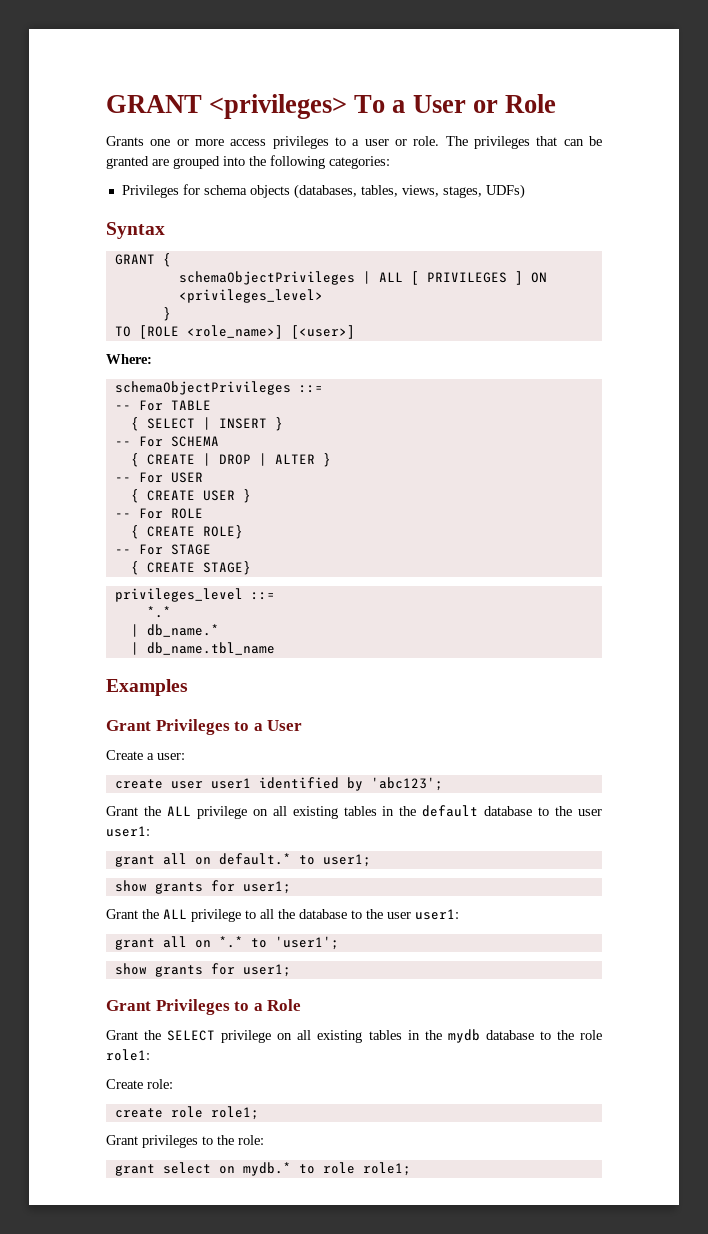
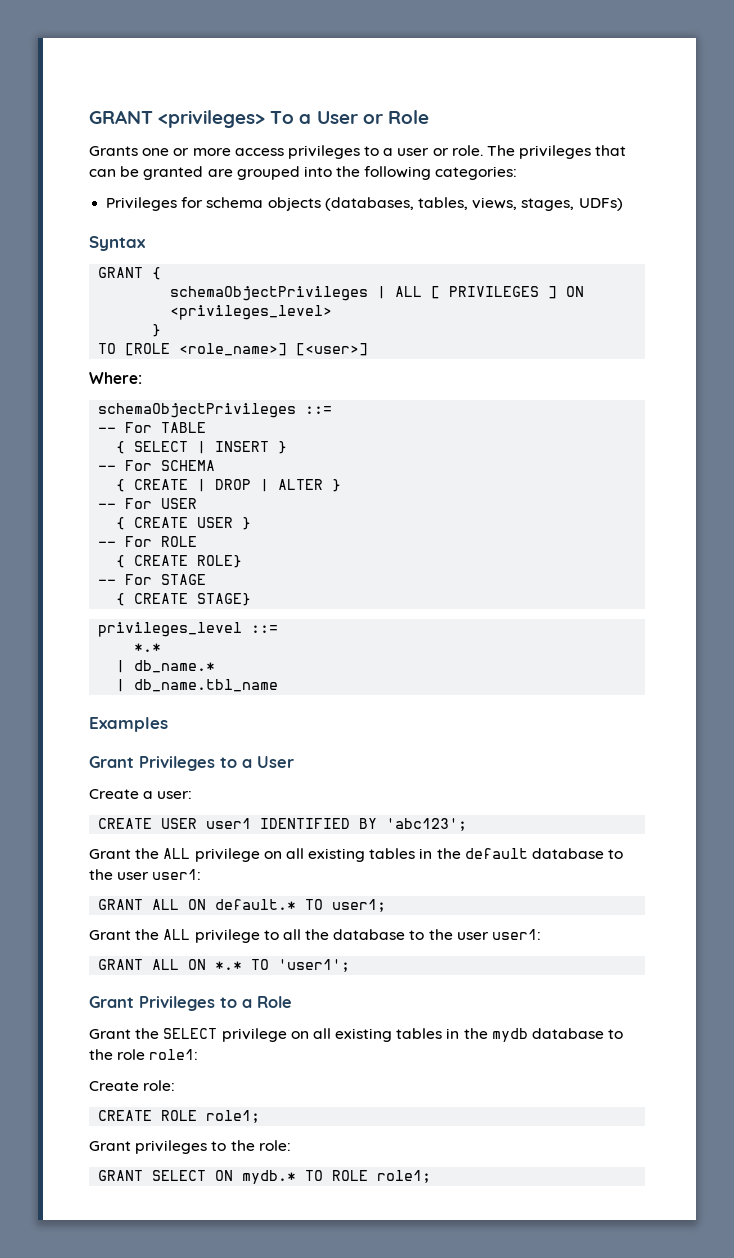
[114,777,363,791] create user user1 identified by -> [98,818,378,829] CREATE USER user1 IDENTIFIED BY
[114,853,371,867] [114,880,235,894] grant all on default.* to user1; // show grants for -> [98,899,324,910] GRANT ALL ON default.* TO
[114,936,339,950] [114,963,291,977] grant all on *.* to 'user1'; // show grants for user1; -> [98,959,351,972] GRANT ALL ON *.* TO 'user1';
[114,1106,203,1118] create role -> [98,1110,198,1121] CREATE ROLE
[114,1162,355,1176] grant select on mydb.* to role -> [98,1170,369,1184] GRANT SELECT ON mydb.* TO ROLE

